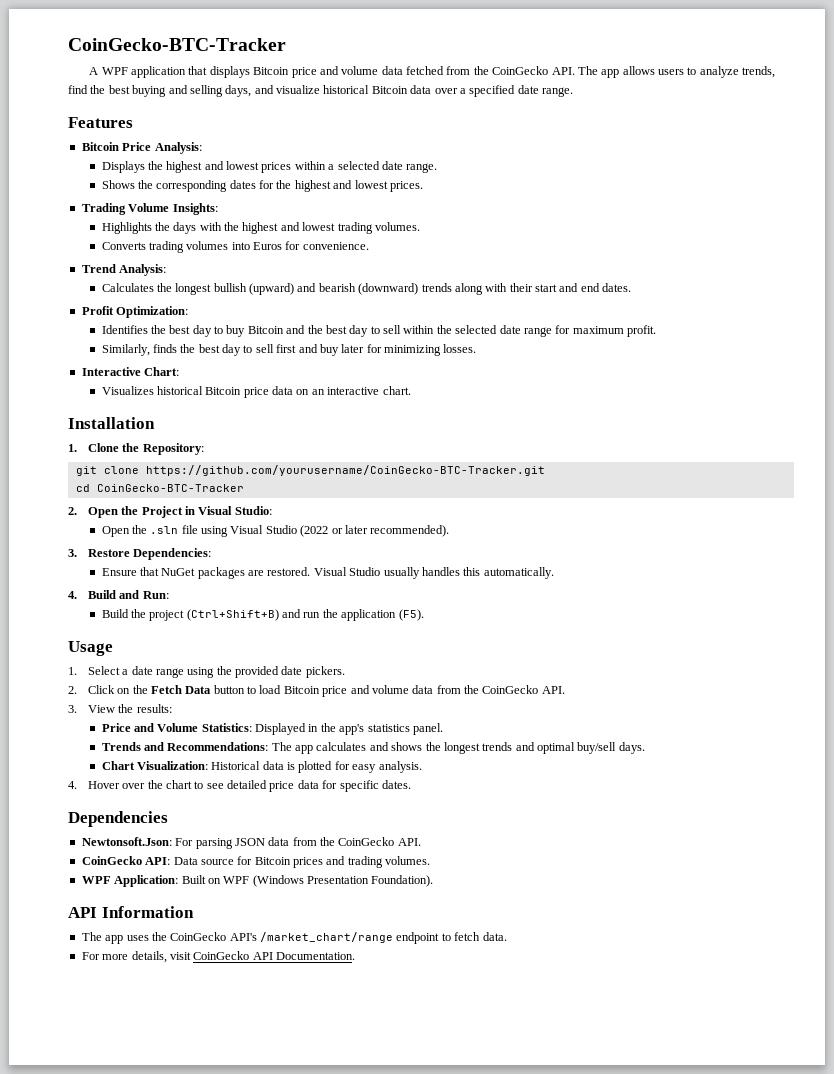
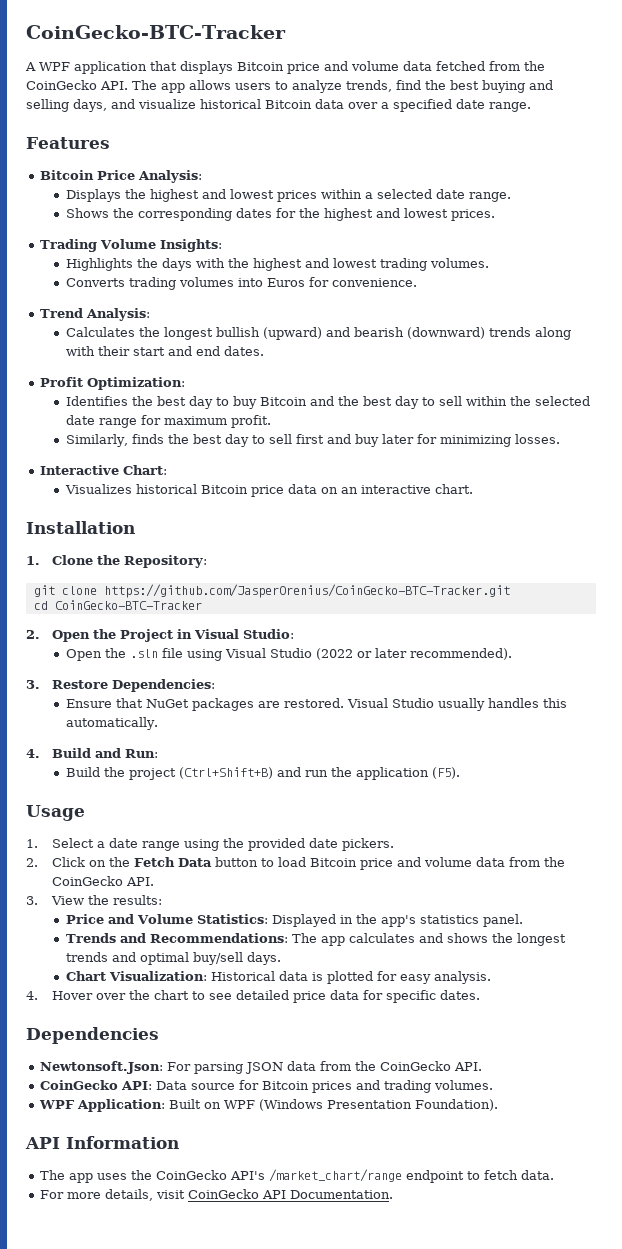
[145,465,545,476] https://github.com/yourusername/CoinGecko-BTC-Tracker.git -> [103,584,510,598] https://github.com/JasperOrenius/CoinGecko-BTC-Tracker.git

